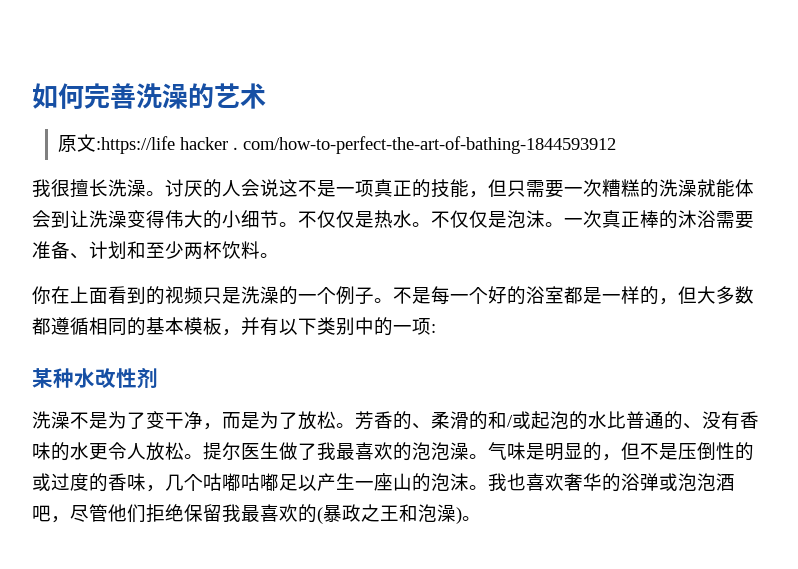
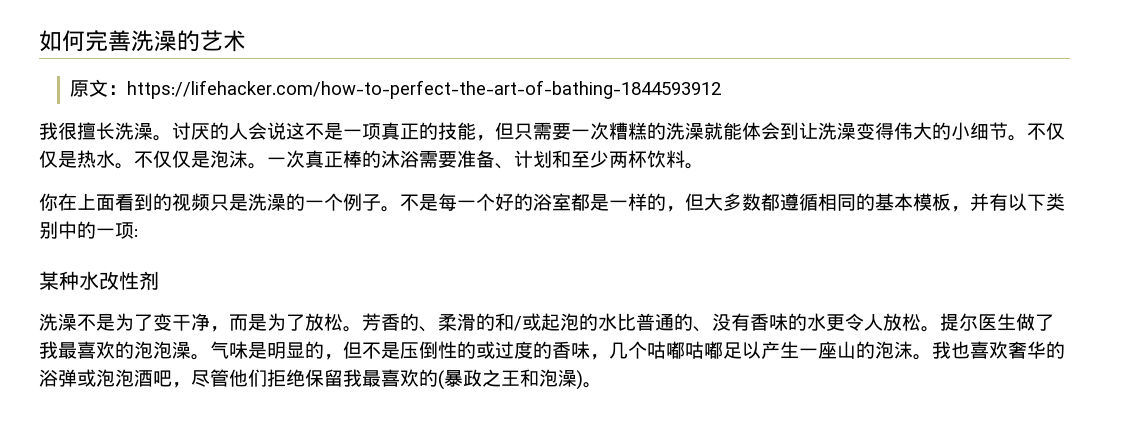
[96,136,617,154] :https://life hacker . com/how-to-perfect-the-art-of-bathing-1844593912 -> [107,80,721,99] ：https://lifehacker.com/how-to-perfect-the-art-of-bathing-1844593912

